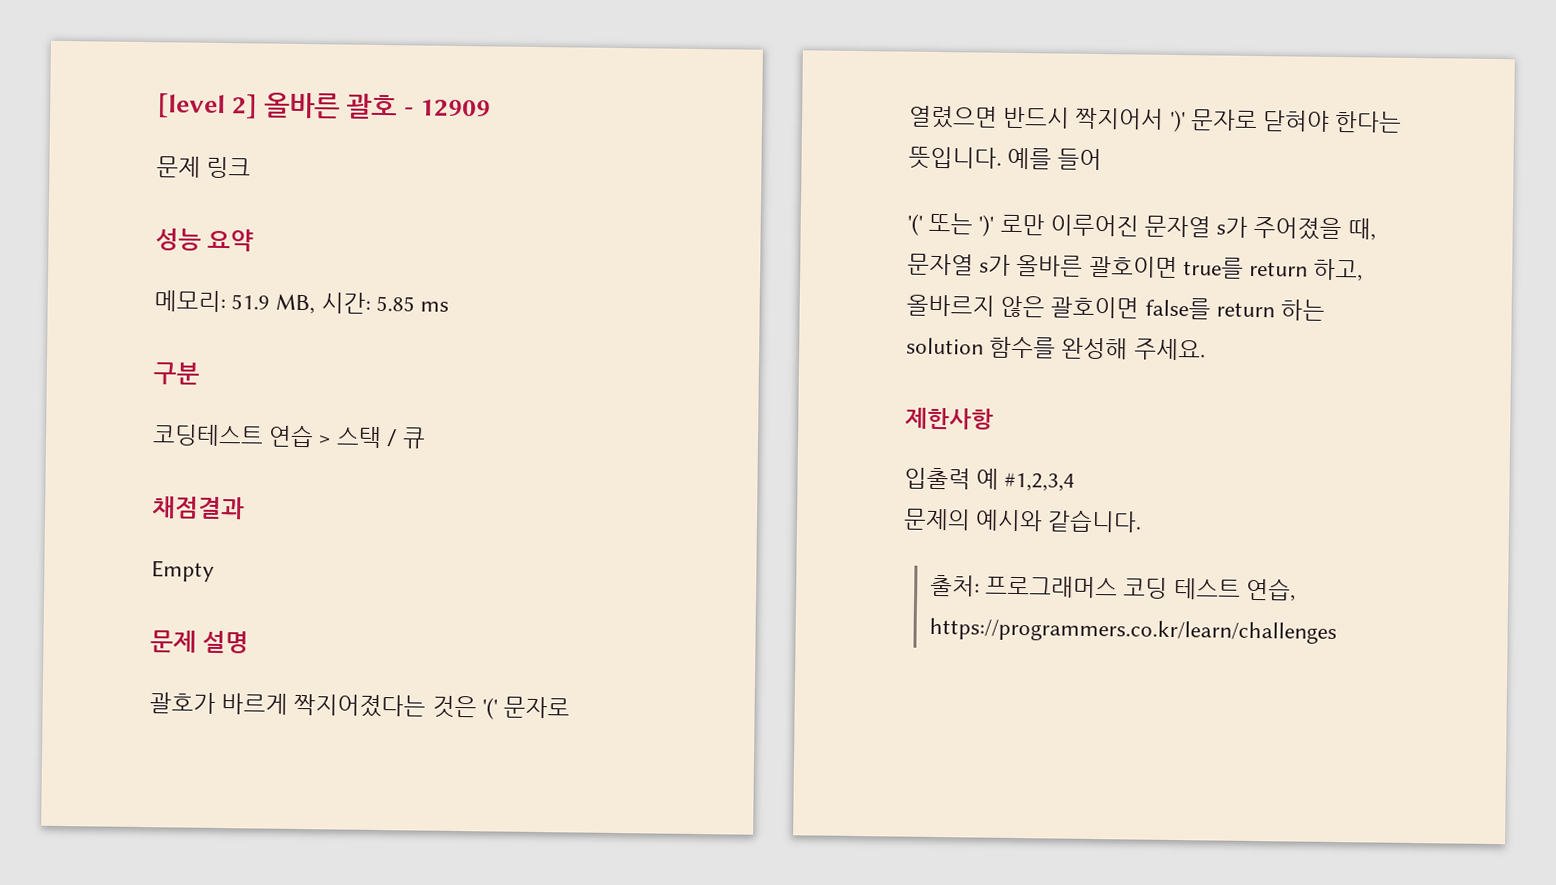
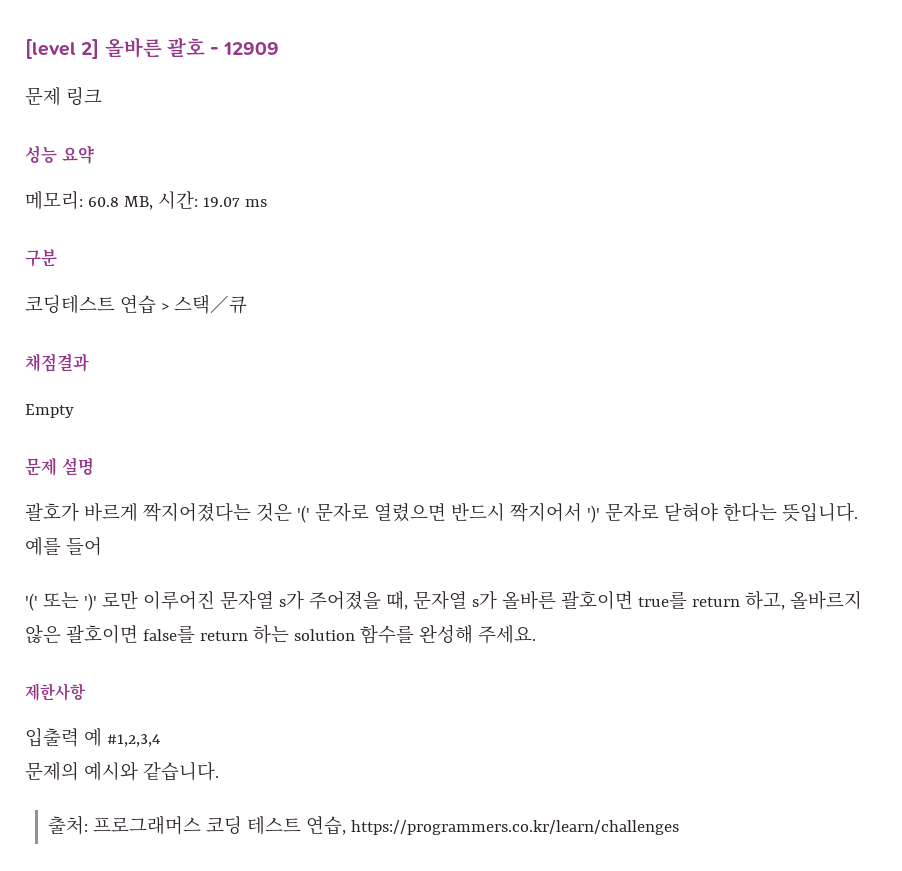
[231,294,271,310] 51.9 -> [87,197,119,207] 60.8
[375,295,415,312] 5.85 -> [202,197,240,207] 19.07

